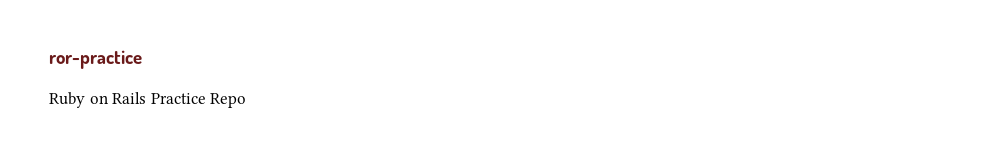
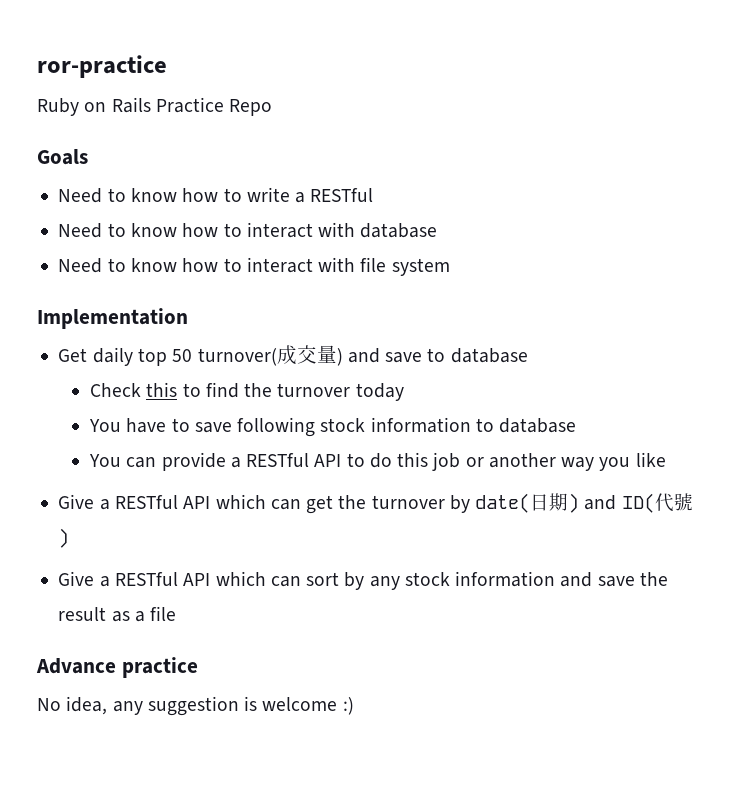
(247, 100) none -> [37,149,88,165] [58,187,374,203] [58,222,438,238] [58,257,450,276] [37,308,188,329] [58,345,528,366] [89,382,404,401] [88,417,577,437] [88,452,666,471] [58,493,693,514] [58,528,70,548] [58,571,668,590] [58,606,177,622] [36,657,198,678] [37,696,354,716] // Goals // Need to know how to write a RESTful // Need to know how to interact with database // Need to know how to interact with file system // Implementation // Get daily top 50 turnover(成交量) and save to database // Check this to find the turnover today // You have to save following stock information to database // You can provide a RESTful API to do this job or another way you like // Give a RESTful API which can get the turnover by date(日期) and ID(代號) // Give a RESTful API which can sort by any stock information and save the result as a file // Advance practice // No idea, any suggestion is welcome :)

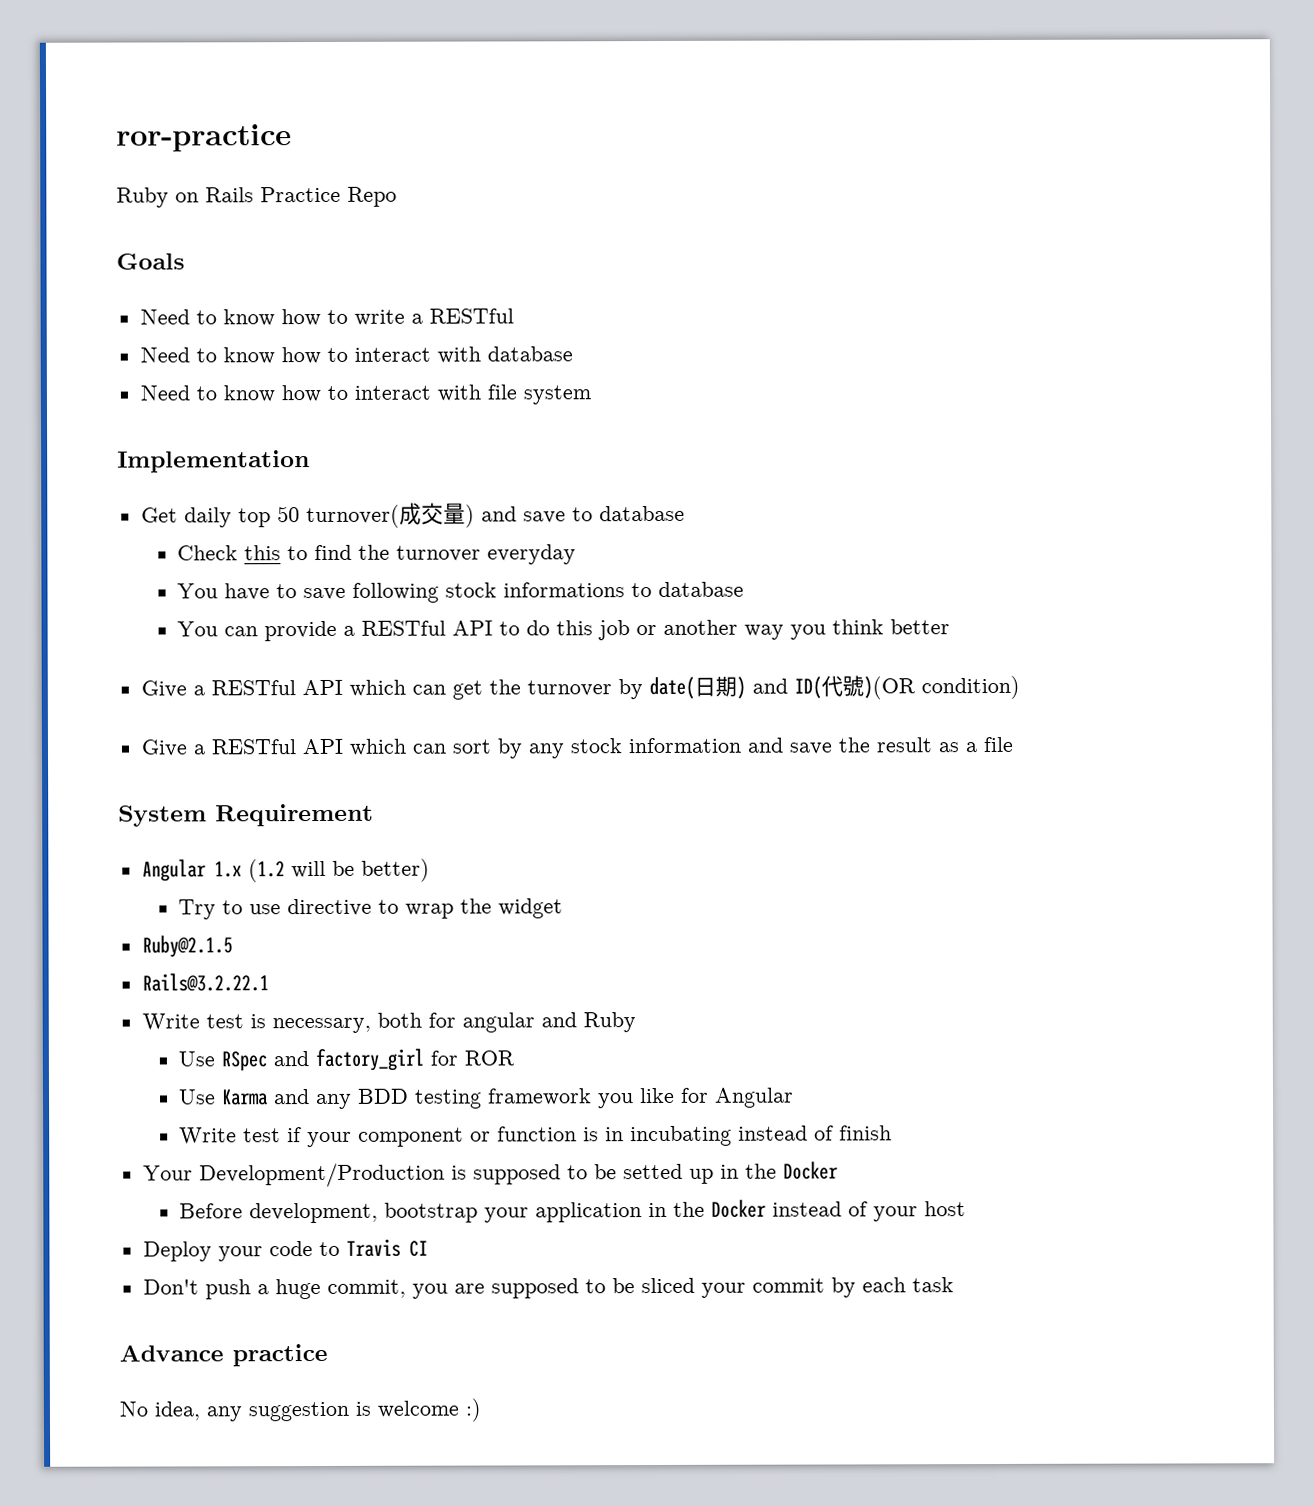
[355,383,404,401] today -> [487,544,577,565] everyday
[370,417,471,433] information -> [503,582,626,598] informations
[635,452,666,467] like -> [832,619,951,635] think better
[58,528,70,548] ) -> [862,675,1020,700] )(OR condition)
(177, 613) none -> [118,803,374,827] [141,858,430,883] [178,898,564,920] [141,935,233,958] [141,973,269,992] [141,1012,636,1034] [178,1048,516,1072] [178,1087,795,1110] [179,1125,893,1148] [142,1161,838,1188] [179,1199,967,1224] [142,1238,428,1262] [142,1277,954,1300] // System Requirement // Angular 1.x (1.2 will be better) // Try to use directive to wrap the widget // Ruby@2.1.5 // Rails@3.2.22.1 // Write test is necessary, both for angular and Ruby // Use RSpec and factory_girl for ROR // Use Karma and any BDD testing framework you like for Angular // Write test if your component or function is in incubating instead of finish // Your Development/Production is supposed to be setted up in the Docker // Before development, bootstrap your application in the Docker instead of your host // Deploy your code to Travis CI // Don't push a huge commit, you are supposed to be sliced your commit by each task

